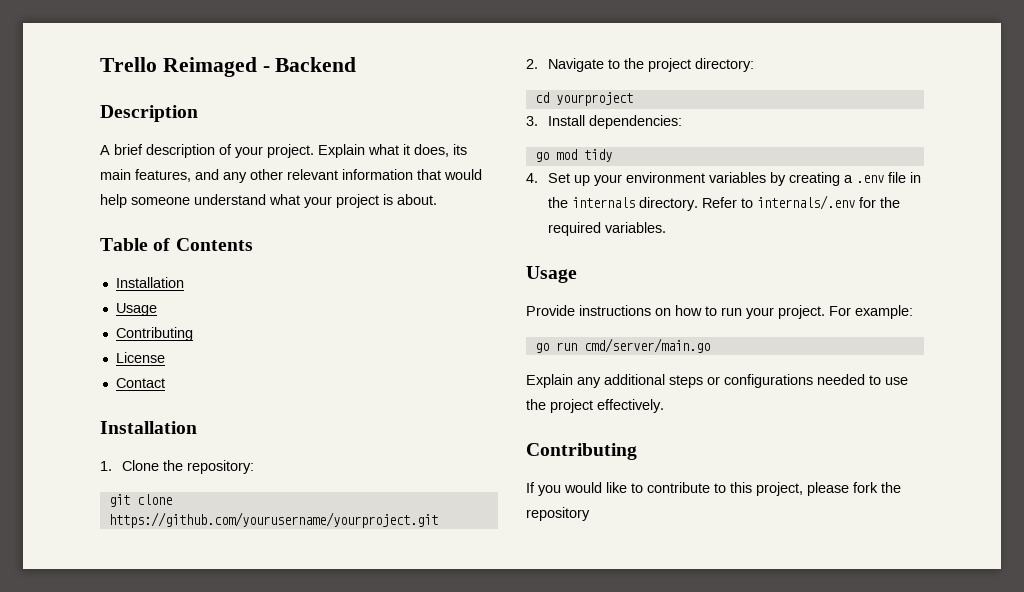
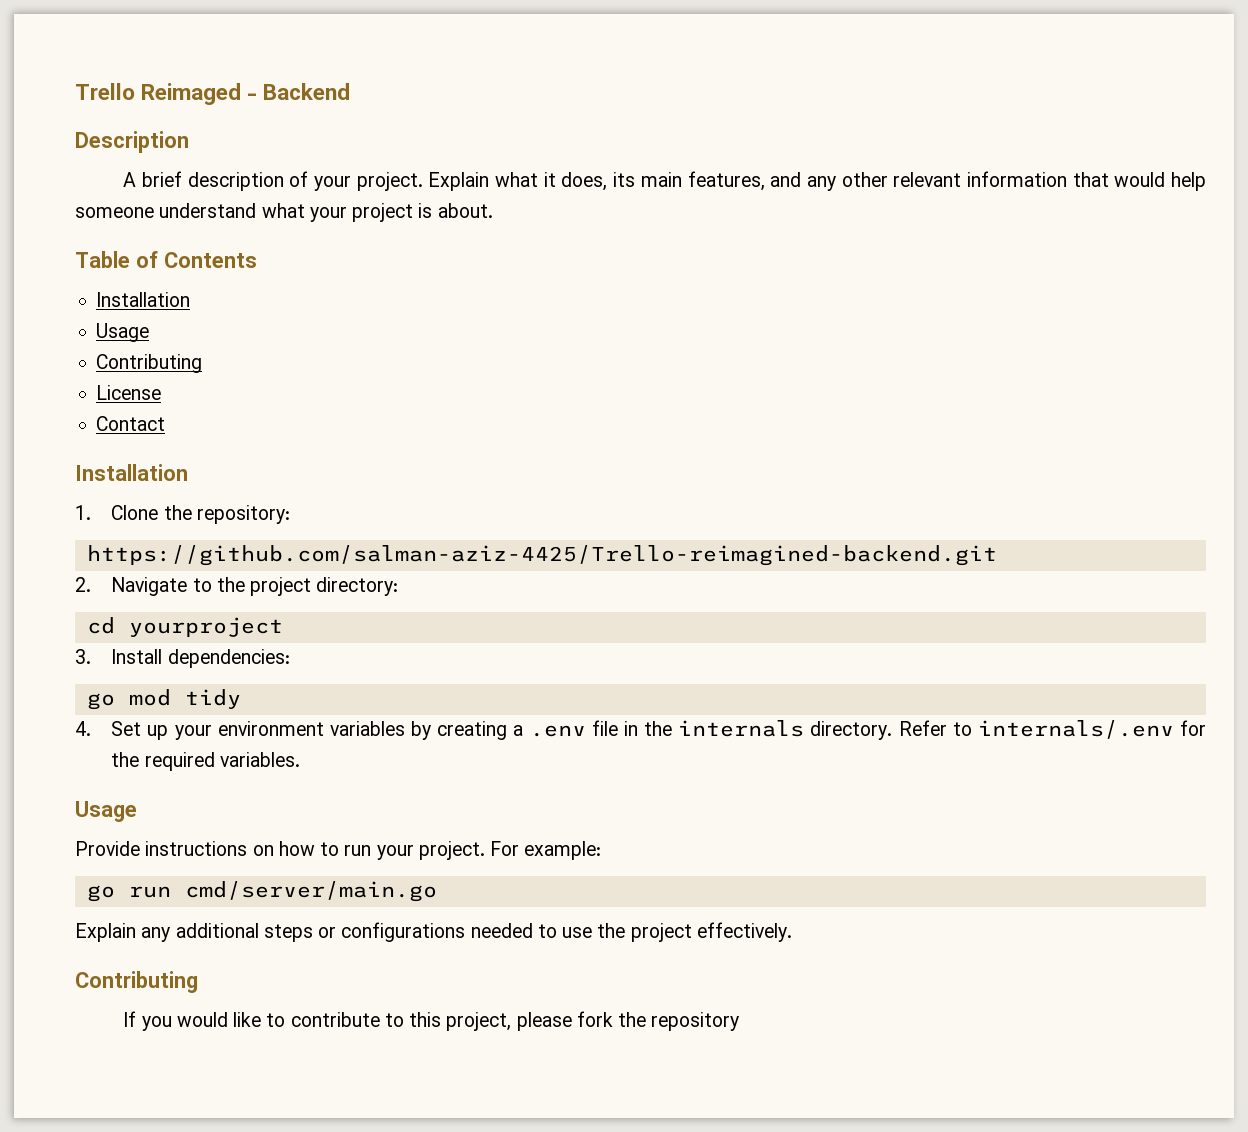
[108,494,172,507] [108,512,438,528] git clone https://github.com/yourusername/yourproject.git -> [86,545,997,566] https://github.com/salman-aziz-4425/Trello-reimagined-backend.git

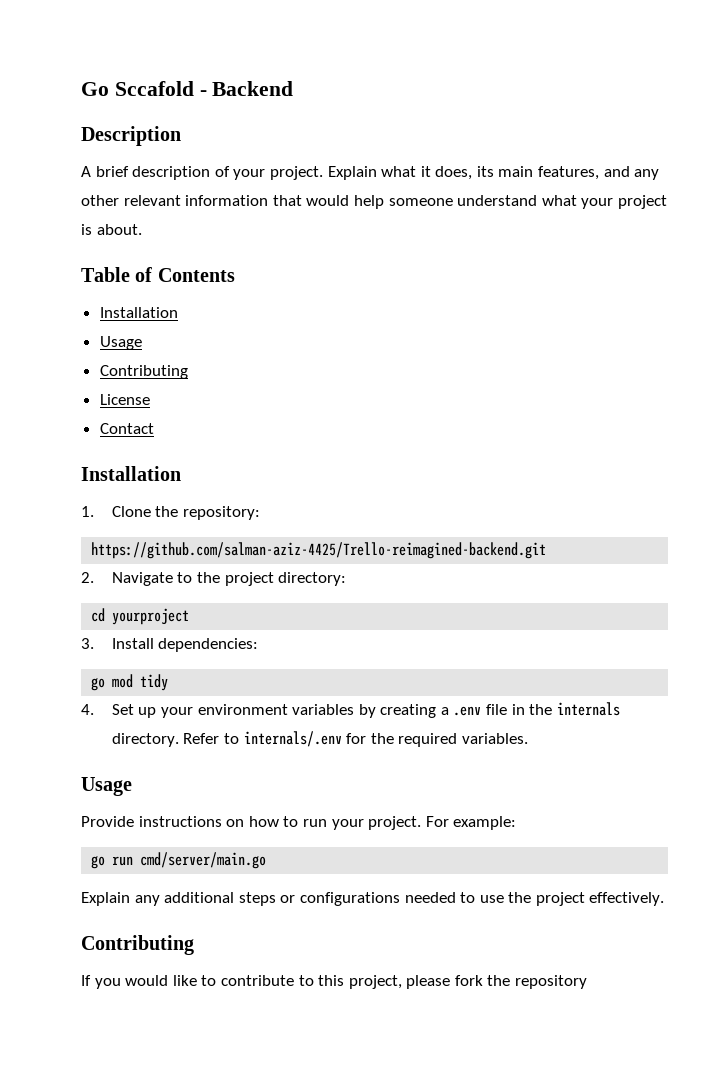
[75,83,242,105] Trello Reimaged -> [81,81,194,96] Go Sccafold

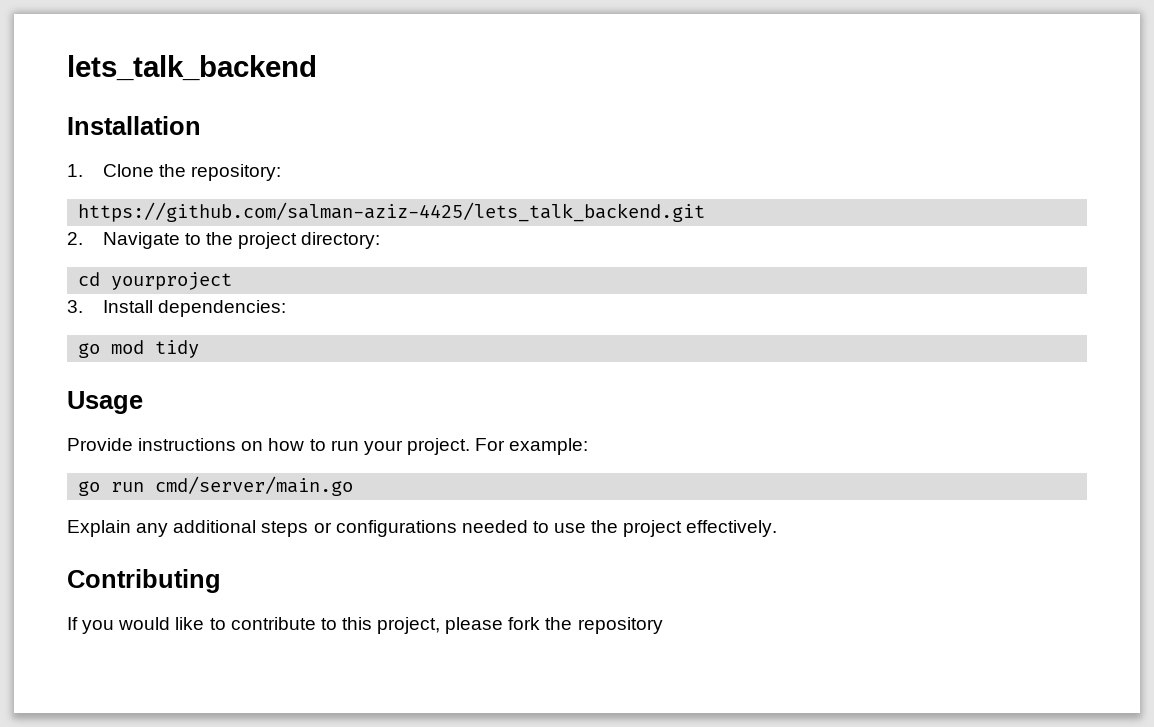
[81,81,294,96] [81,126,181,146] [81,166,660,180] [81,195,667,209] [81,224,142,235] [81,267,235,282] [99,307,178,318] [99,336,142,350] [99,365,188,379] [99,394,150,405] [99,423,154,434] Go Sccafold - Backend // Description // A brief description of your project. Explain what it does, its main features, and any other relevant information that would help someone understand what your project is about. // Table of Contents // Installation // Usage // Contributing // License // Contact -> [67,55,317,81] lets_talk_backend
[91,542,547,559] https://github.com/salman-aziz-4425/Trello-reimagined-backend.git -> [78,202,706,222] https://github.com/salman-aziz-4425/lets_talk_backend.git
[81,702,620,718] [111,731,528,747] // 4. Set up your environment variables by creating a .env file in the internals directory. Refer to internals/.env for the required variables. -> (200, 349) none

